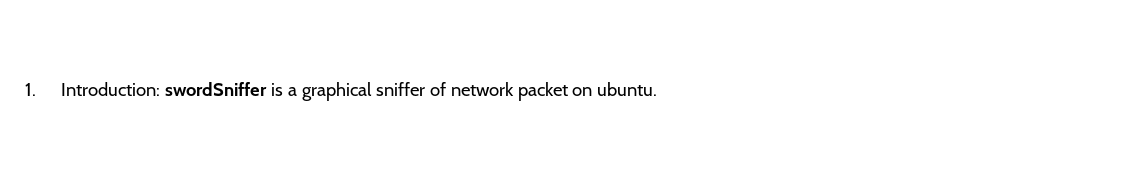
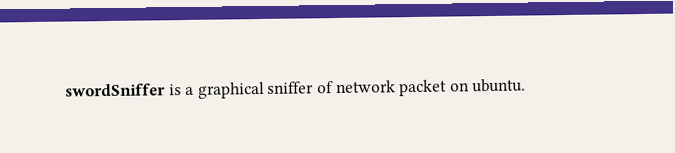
[25,82,160,96] 1. Introduction: -> (65, 90) none

